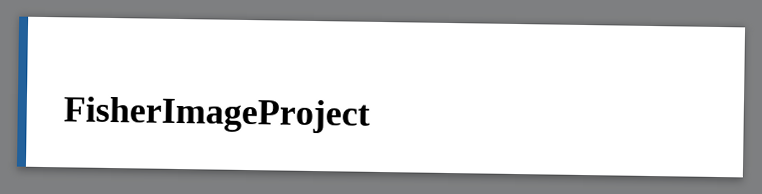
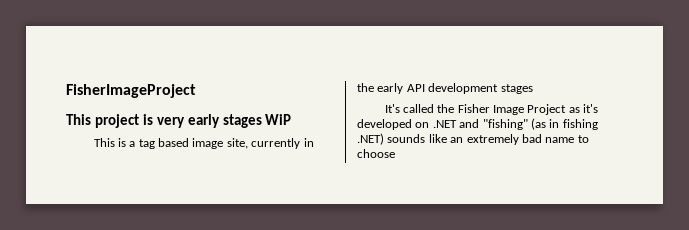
(370, 115) none -> [66,114,292,128] [93,138,314,149] [357,83,533,94] [384,104,599,115] [357,118,598,130] [357,133,589,145] [357,149,395,158] // This project is very early stages WiP // This is a tag based image site, currently in the early API development stages // It's called the Fisher Image Project as it's developed on .NET and "fishing" (as in fishing .NET) sounds like an extremely bad name to choose

